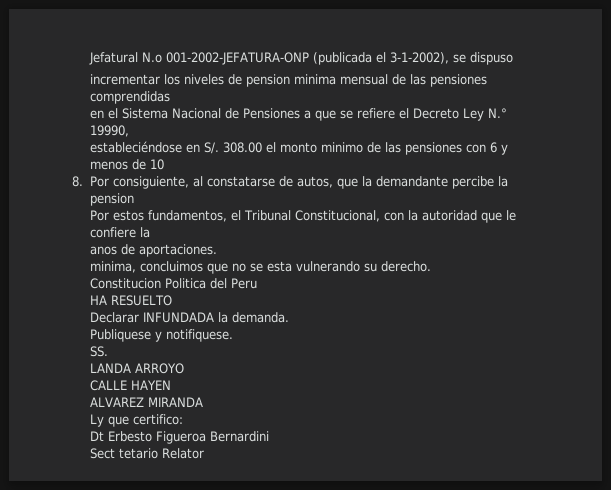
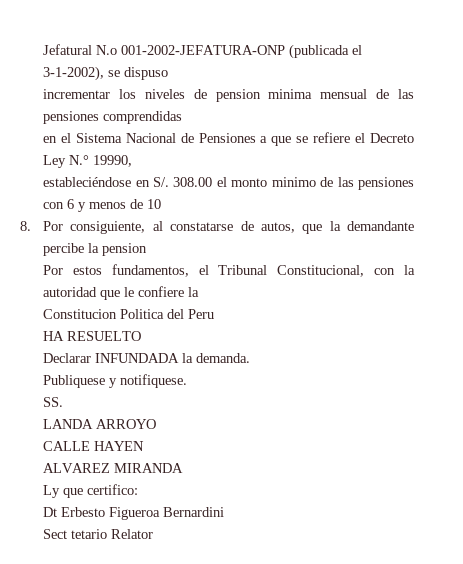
[90,244,218,257] [90,261,432,274] // anos de aportaciones. // minima, concluimos que no se esta vulnerando su derecho. -> (200, 292) none

